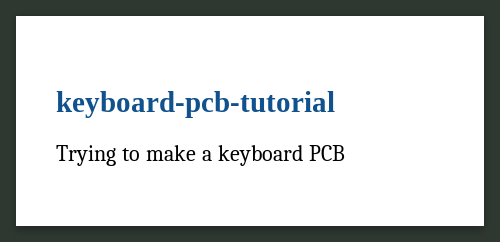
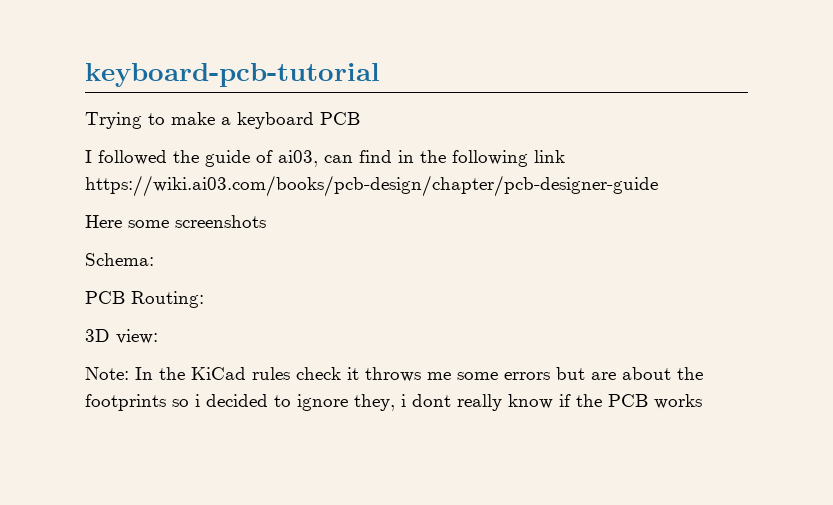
(345, 153) none -> [85,150,565,167] [85,175,658,197] [85,215,266,228] [85,253,154,266] [85,291,204,308] [85,329,158,344] [85,367,703,382] [85,394,702,411] // I followed the guide of ai03, can find in the following link https://wiki.ai03.com/books/pcb-design/chapter/pcb-designer-guide // Here some screenshots // Schema: // PCB Routing: // 3D view: // Note: In the KiCad rules check it throws me some errors but are about the footprints so i decided to ignore they, i dont really know if the PCB works

